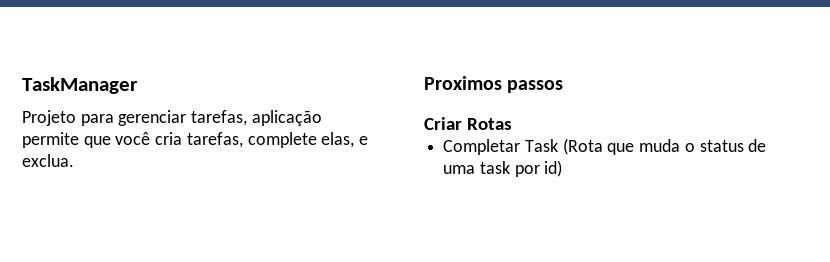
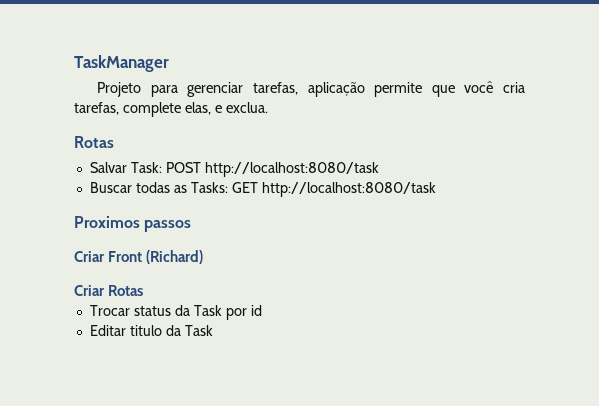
(74, 160) none -> [74,136,114,148] [89,162,379,177] [89,182,436,197] // Rotas // Salvar Task: POST http://localhost:8080/task // Buscar todas as Tasks: GET http://localhost:8080/task
(564, 86) none -> [74,250,204,264] // Criar Front (Richard)
[443,138,767,155] [443,160,563,177] Completar Task (Rota que muda o status de uma task por id) -> [89,305,262,320] [89,325,213,336] Trocar status da Task por id // Editar titulo da Task

